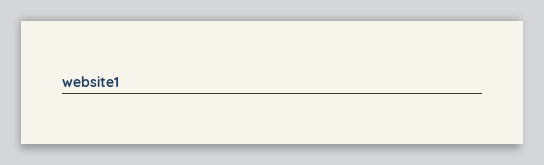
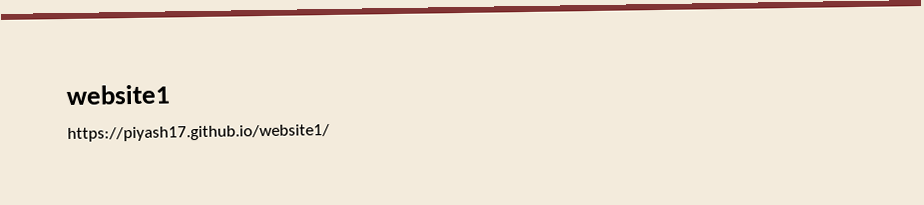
(119, 81) none -> [67,124,330,142] // https://piyash17.github.io/website1/

